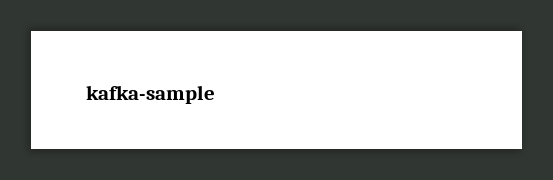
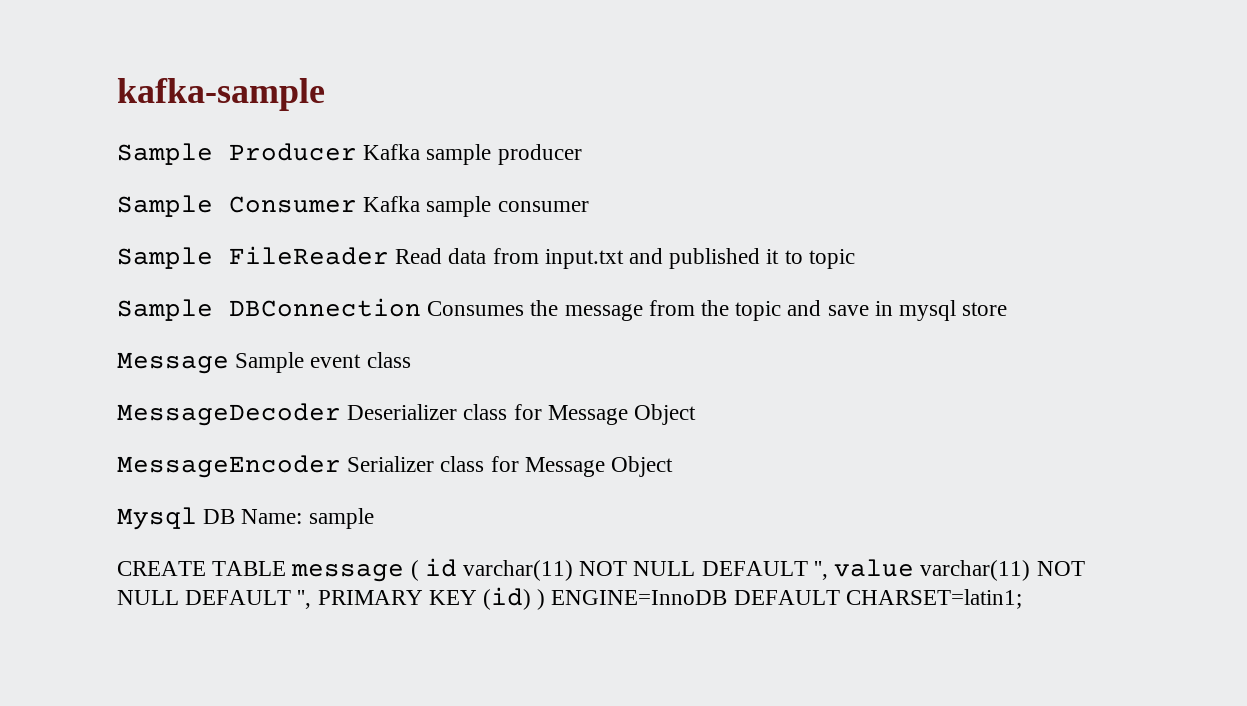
(215, 94) none -> [117,143,582,165] [117,195,589,217] [117,246,855,269] [117,298,1008,321] [117,352,411,374] [117,403,697,426] [117,455,674,478] [117,507,374,530] [117,558,1085,582] [117,587,1022,610] // Sample Producer Kafka sample producer // Sample Consumer Kafka sample consumer // Sample FileReader Read data from input.txt and published it to topic // Sample DBConnection Consumes the message from the topic and save in mysql store // Message Sample event class // MessageDecoder Deserializer class for Message Object // MessageEncoder Serializer class for Message Object // Mysql DB Name: sample // CREATE TABLE message ( id varchar(11) NOT NULL DEFAULT '', value varchar(11) NOT NULL DEFAULT '', PRIMARY KEY (id) ) ENGINE=InnoDB DEFAULT CHARSET=latin1;

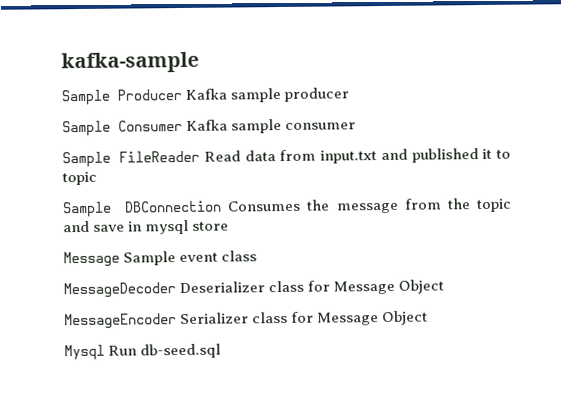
[203,508,374,529] [117,558,1085,582] [117,587,1022,610] DB Name: sample // CREATE TABLE message ( id varchar(11) NOT NULL DEFAULT '', value varchar(11) NOT NULL DEFAULT '', PRIMARY KEY (id) ) ENGINE=InnoDB DEFAULT CHARSET=latin1; -> [108,343,222,359] Run db-seed.sql

